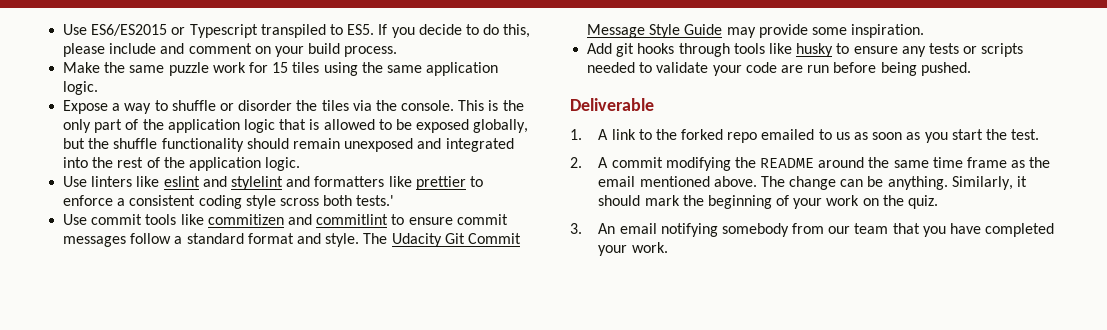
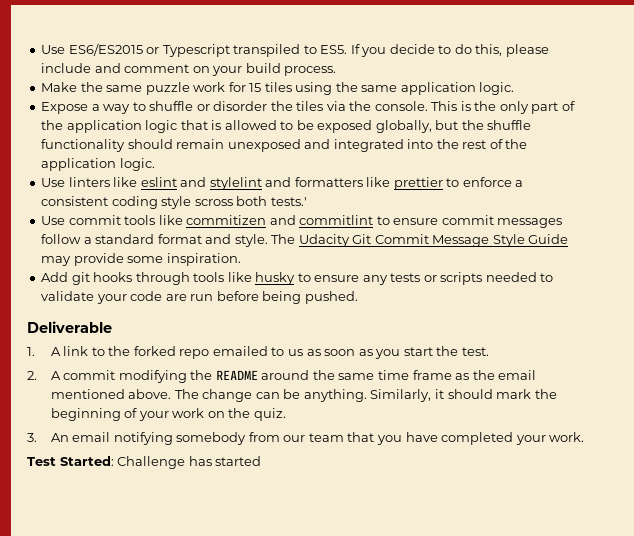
(668, 247) none -> [27,456,262,469] // Test Started: Challenge has started

